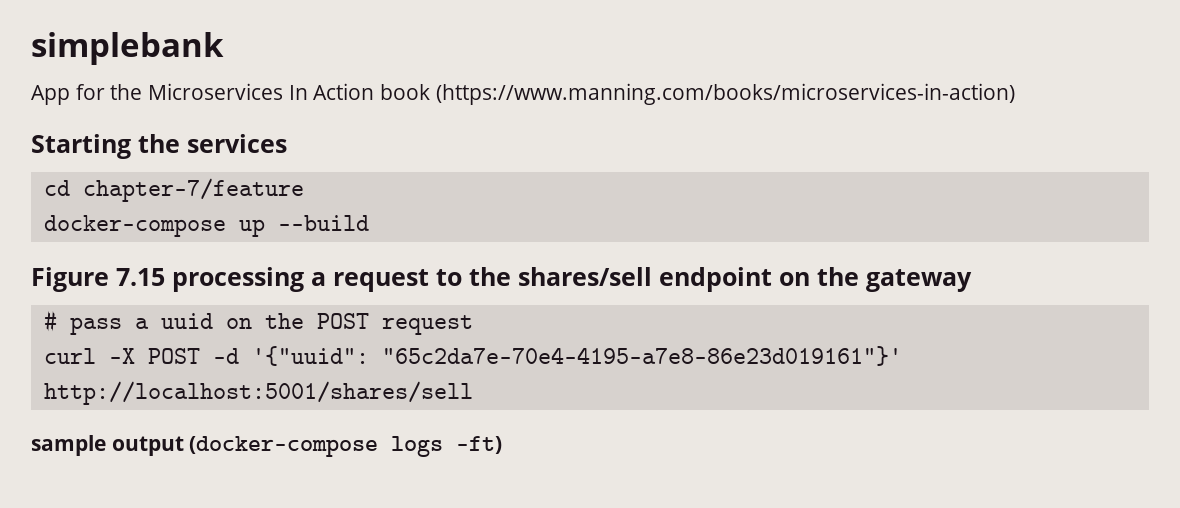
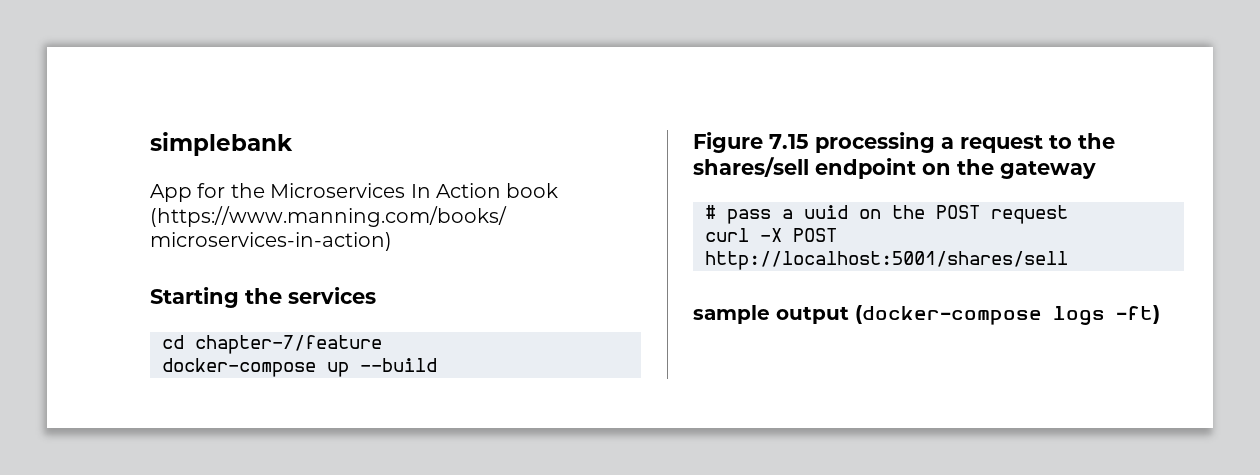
[212,346,902,366] -d '{"uuid": "65c2da7e-70e4-4195-a7e8-86e23d019161"}' -> (837, 235) none

